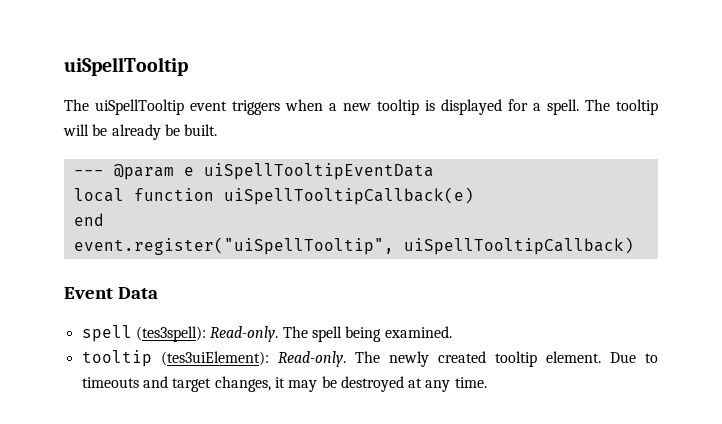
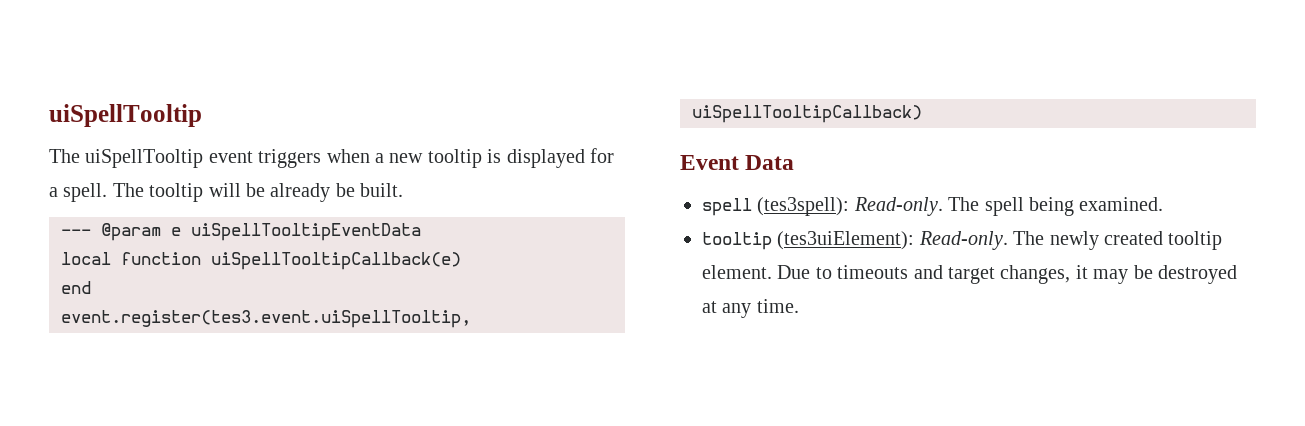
[73,237,394,255] event.register("uiSpellTooltip", -> [61,310,471,328] event.register(tes3.event.uiSpellTooltip,

